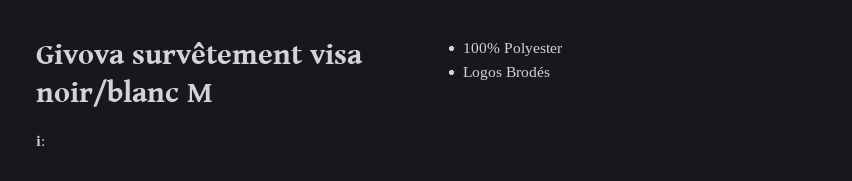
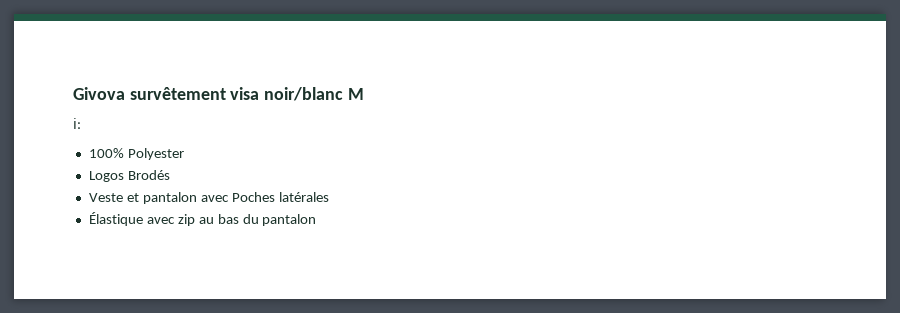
(551, 72) none -> [88,192,329,204] [88,212,317,226] // Veste et pantalon avec Poches latérales // Élastique avec zip au bas du pantalon

